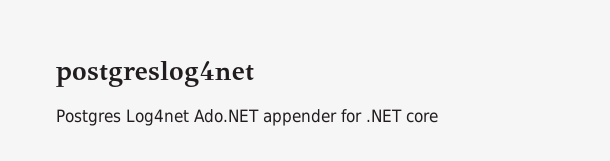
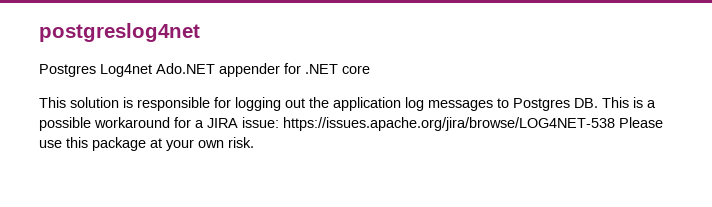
(438, 117) none -> [39,97,656,111] [39,117,663,131] [39,137,254,151] // This solution is responsible for logging out the application log messages to Postgres DB. This is a possible workaround for a JIRA issue: https://issues.apache.org/jira/browse/LOG4NET-538 Please use this package at your own risk.

